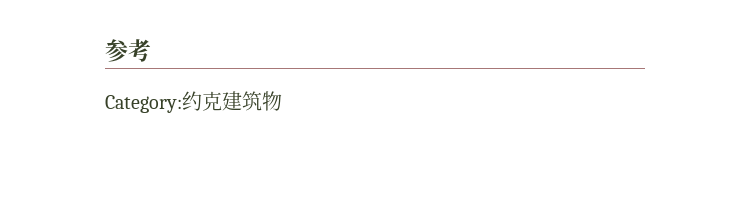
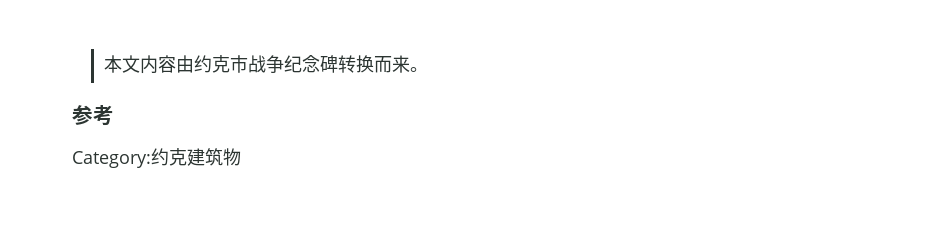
(105, 50) none -> [104,55,429,74] 本文内容由约克市战争纪念碑转换而来。 //

